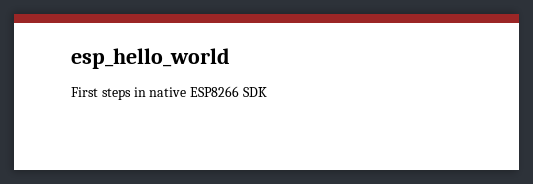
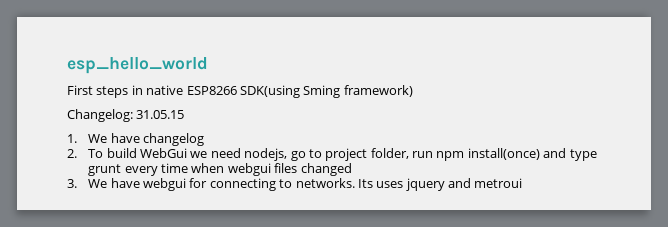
[242,87,267,97] SDK -> [239,85,413,98] [67,109,185,122] [67,133,205,146] [67,148,597,161] [88,163,352,176] [67,178,523,191] SDK(using Sming framework) // Changelog: 31.05.15 // 1. We have changelog // 2. To build WebGui we need nodejs, go to project folder, run npm install(once) and type grunt every time when webgui files changed // 3. We have webgui for connecting to networks. Its uses jquery and metroui

